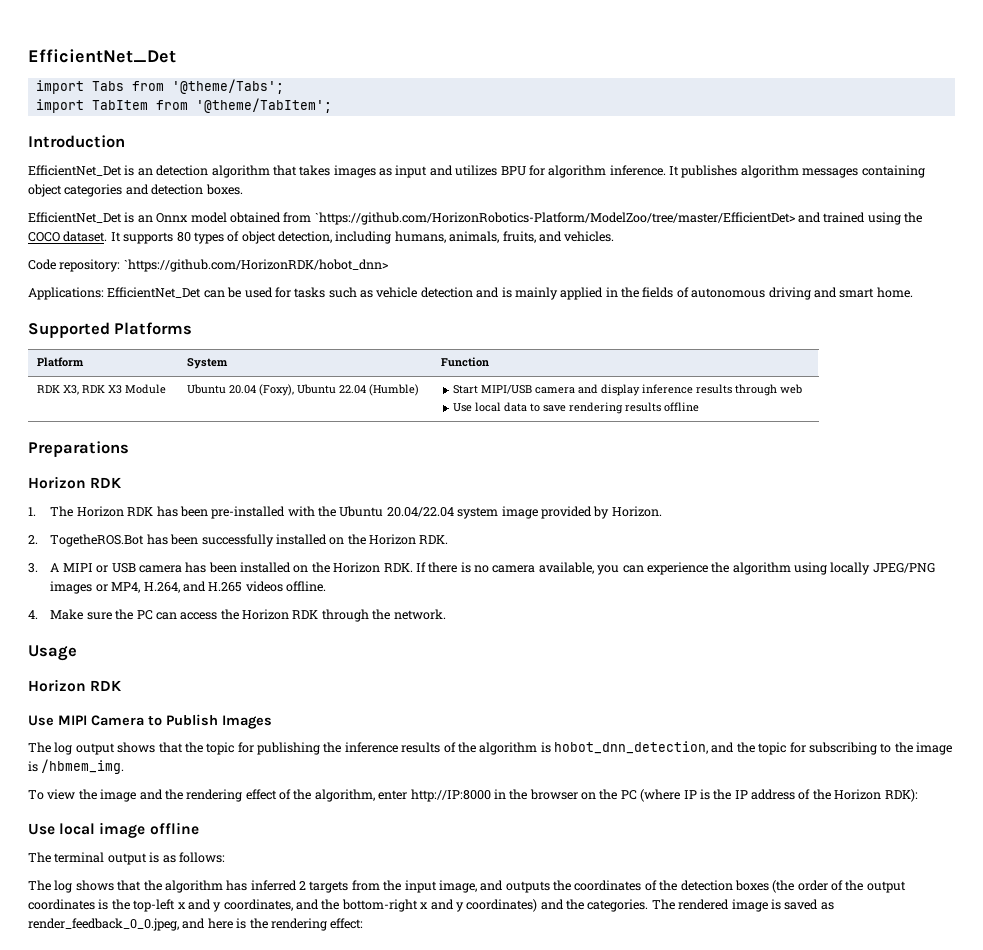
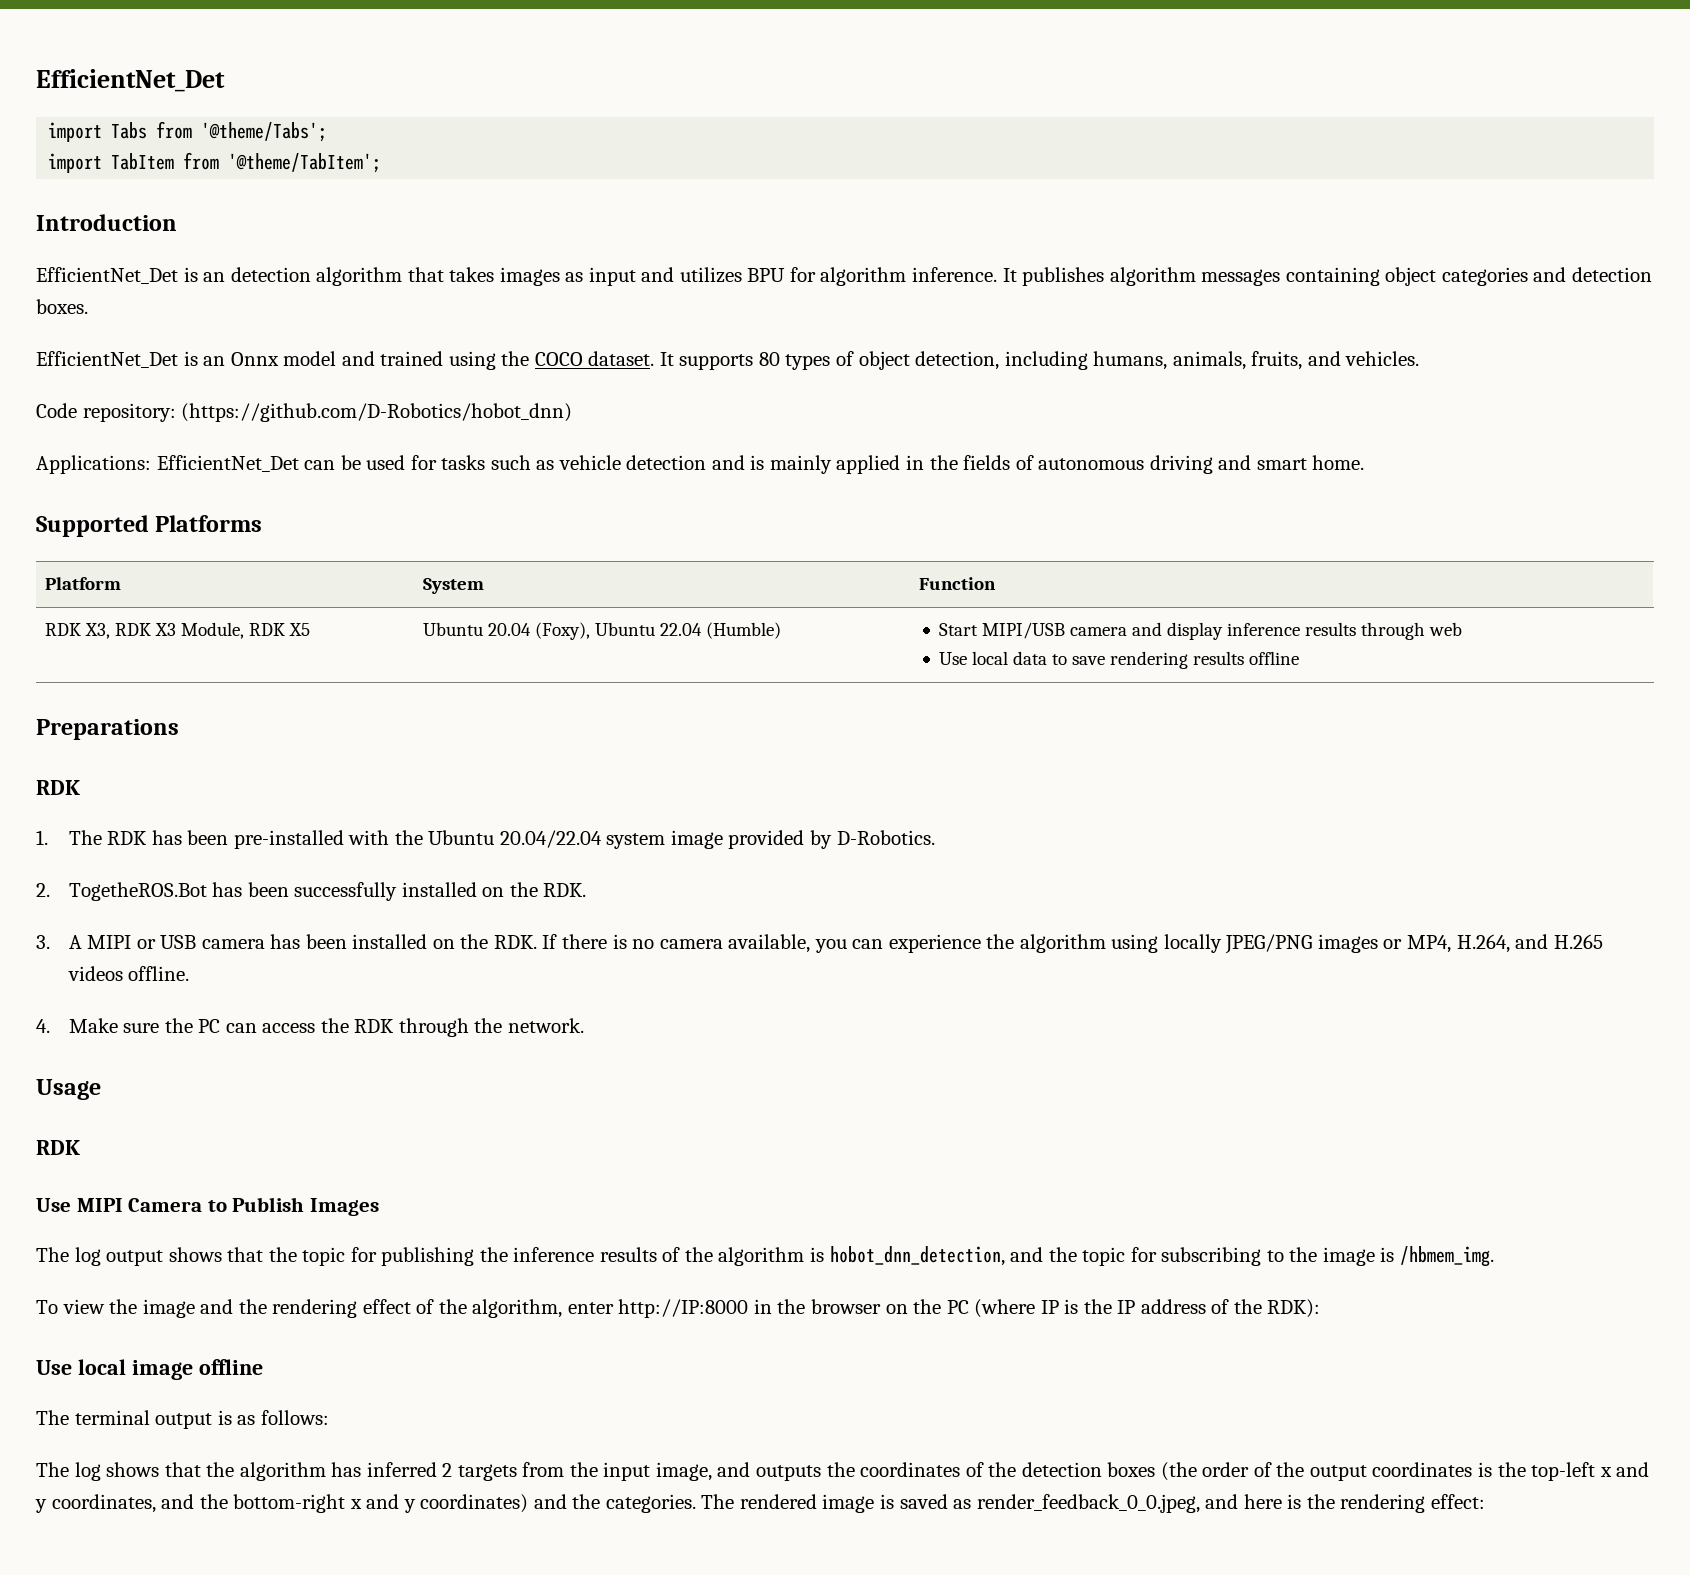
[229,212,795,225] obtained from `https://github.com/HorizonRobotics-Platform/ModelZoo/tree/master/EfficientDet> -> (337, 358) none
[123,259,388,272] `https://github.com/HorizonRDK/hobot_dnn> -> [181,403,573,422] (https://github.com/D-Robotics/hobot_dnn)
[124,384,166,394] Module -> [180,622,310,639] Module, RDK X5
[28,476,86,489] Horizon -> (179, 729) none
[76,506,124,517] Horizon -> (102, 837) none
[611,506,662,517] Horizon. -> [836,830,935,845] D-Robotics.
[369,534,417,545] Horizon -> (538, 889) none
[333,562,381,573] Horizon -> (489, 941) none
[242,609,290,620] Horizon -> (349, 1025) none
[28,679,86,692] Horizon -> (101, 1089) none
[834,789,882,800] Horizon -> (1262, 1306) none

